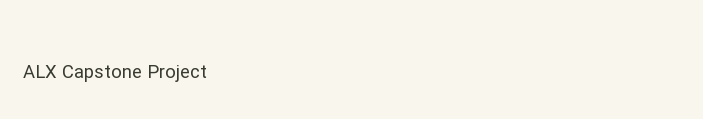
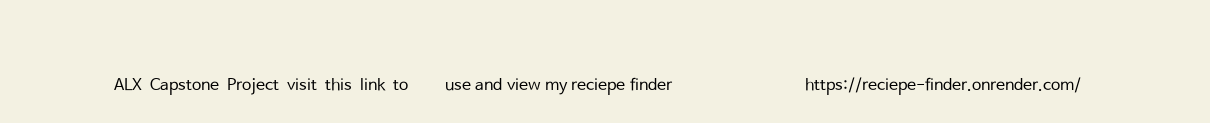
(207, 73) none -> [286,77,1081,95] visit this link to use and view my reciepe finder https://reciepe-finder.onrender.com/

